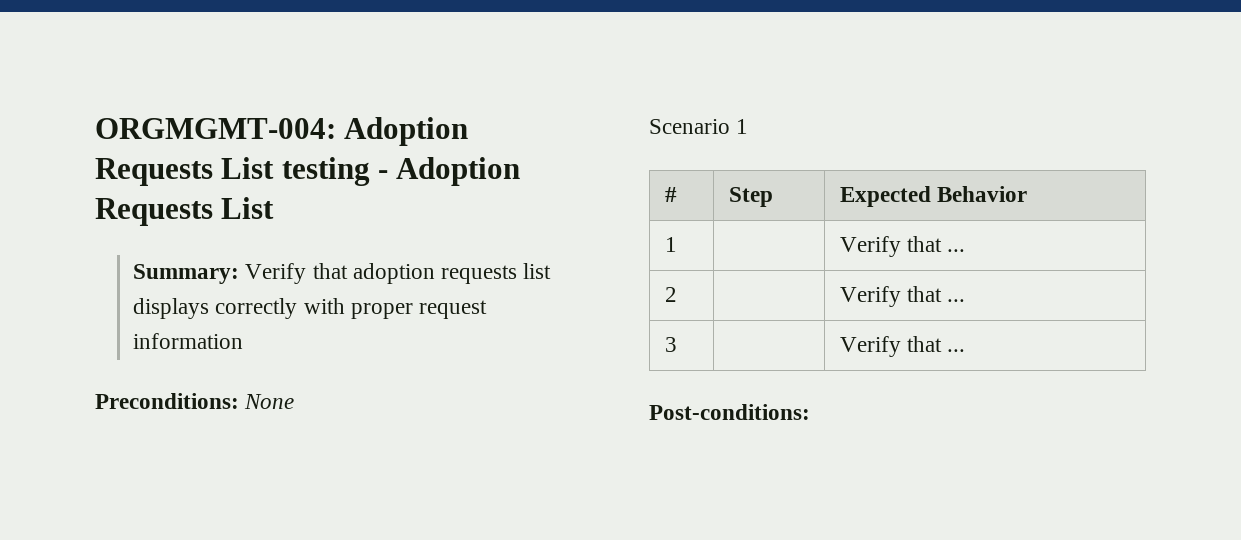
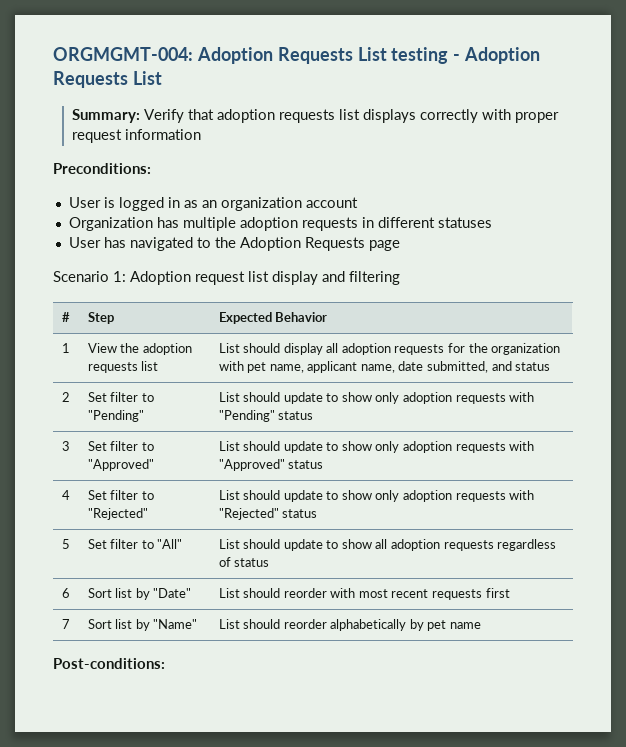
[244,394,295,409] [649,119,749,134] None // Scenario 1 -> [68,197,358,211] [68,217,492,231] [68,237,400,251] [53,271,400,285] // User is logged in as an organization account // Organization has multiple adoption requests in different statuses // User has navigated to the Adoption Requests page // Scenario 1: Adoption request list display and filtering
[839,236,966,257] [664,287,677,302] [839,286,966,307] [664,337,677,352] [839,336,966,357] | Verify that ... // 2 | | Verify that ... // 3 | | Verify that ... -> [87,343,192,355] [87,361,159,373] [218,343,561,355] [218,361,551,373] [61,392,70,402] [87,392,154,402] [87,410,144,422] [218,392,535,404] [218,410,314,422] [61,441,70,451] [87,441,154,451] [87,459,154,471] [218,441,535,453] [218,459,324,471] [61,490,70,500] [87,490,154,500] [87,508,148,520] [218,490,535,502] [218,508,318,520] [61,539,70,549] [87,539,183,549] [218,539,557,551] [218,557,270,567] [61,588,70,598] [87,588,192,600] [218,588,510,600] [61,619,70,629] [87,619,198,631] [218,619,482,631] View the adoption requests list | List should display all adoption requests for the organization with pet name, applicant name, date submitted, and status // 2 | Set filter to "Pending" | List should update to show only adoption requests with "Pending" status // 3 | Set filter to "Approved" | List should update to show only adoption requests with "Approved" status // 4 | Set filter to "Rejected" | List should update to show only adoption requests with "Rejected" status // 5 | Set filter to "All" | List should update to show all adoption requests regardless of status // 6 | Sort list by "Date" | List should reorder with most recent requests first // 7 | Sort list by "Name" | List should reorder alphabetically by pet name

